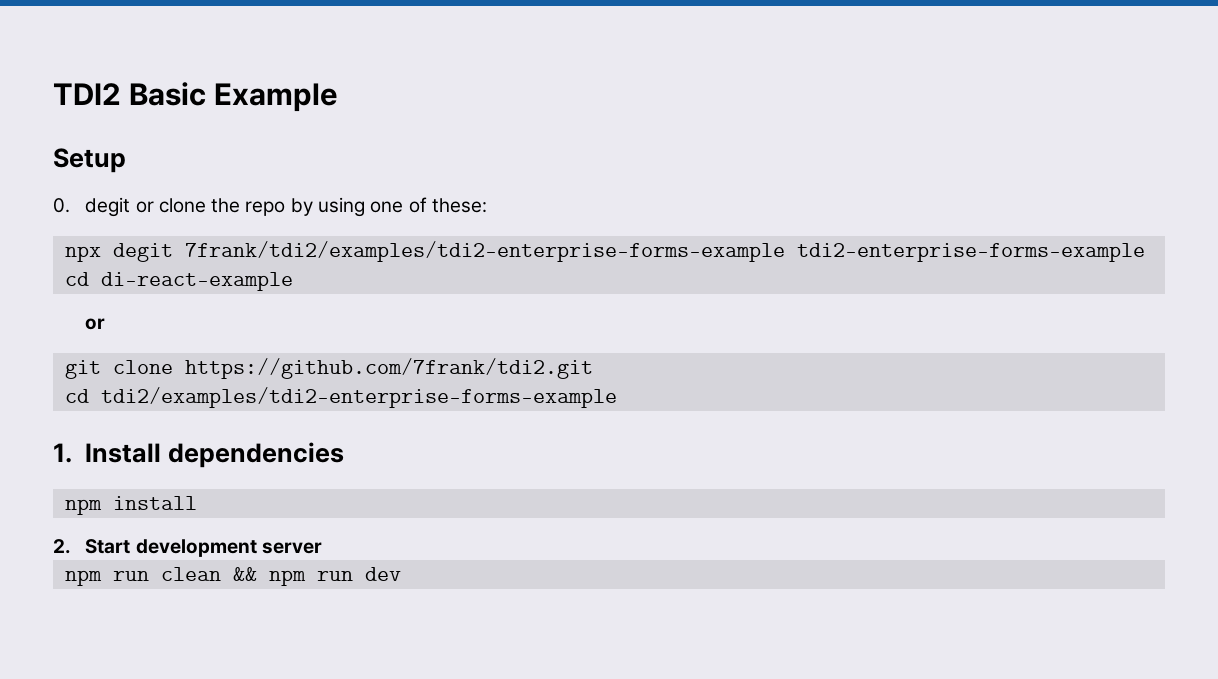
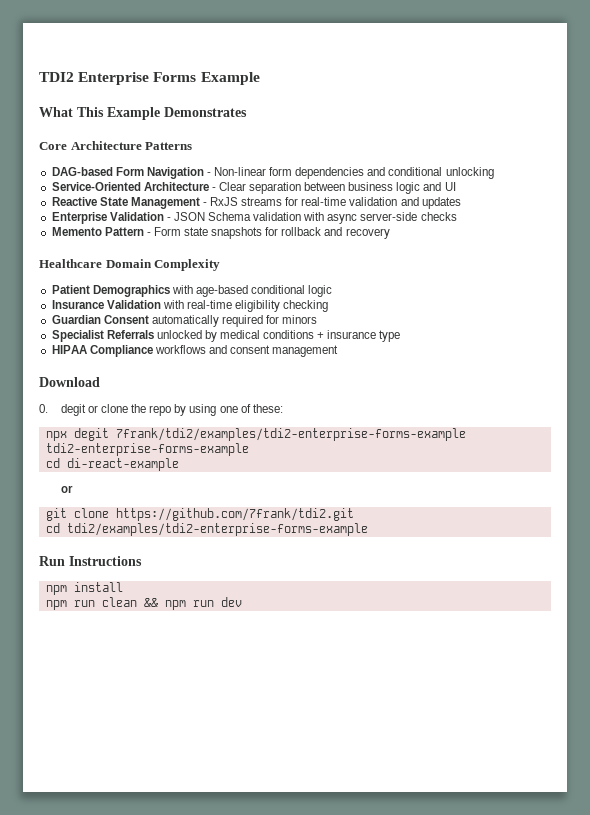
[129,82,207,106] Basic -> [78,72,197,85] Enterprise Forms
[53,148,126,173] Setup -> [39,107,247,120] [39,141,193,150] [51,167,494,179] [51,182,456,194] [51,197,461,209] [51,212,457,224] [51,227,390,239] [39,259,221,271] [51,285,333,297] [51,300,329,312] [51,315,318,327] [51,330,401,342] [51,345,339,357] [39,377,100,387] What This Example Demonstrates // Core Architecture Patterns // DAG-based Form Navigation - Non-linear form dependencies and conditional unlocking // Service-Oriented Architecture - Clear separation between business logic and UI // Reactive State Management - RxJS streams for real-time validation and updates // Enterprise Validation - JSON Schema validation with async server-side checks // Memento Pattern - Form state snapshots for rollback and recovery // Healthcare Domain Complexity // Patient Demographics with age-based conditional logic // Insurance Validation with real-time eligibility checking // Guardian Consent automatically required for minors // Specialist Referrals unlocked by medical conditions + insurance type // HIPAA Compliance workflows and consent management // Download
[53,442,345,468] 1. Install dependencies -> [39,556,142,566] Run Instructions
[53,539,322,557] // 2. Start development server -> (123, 587) none

